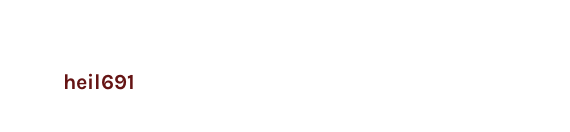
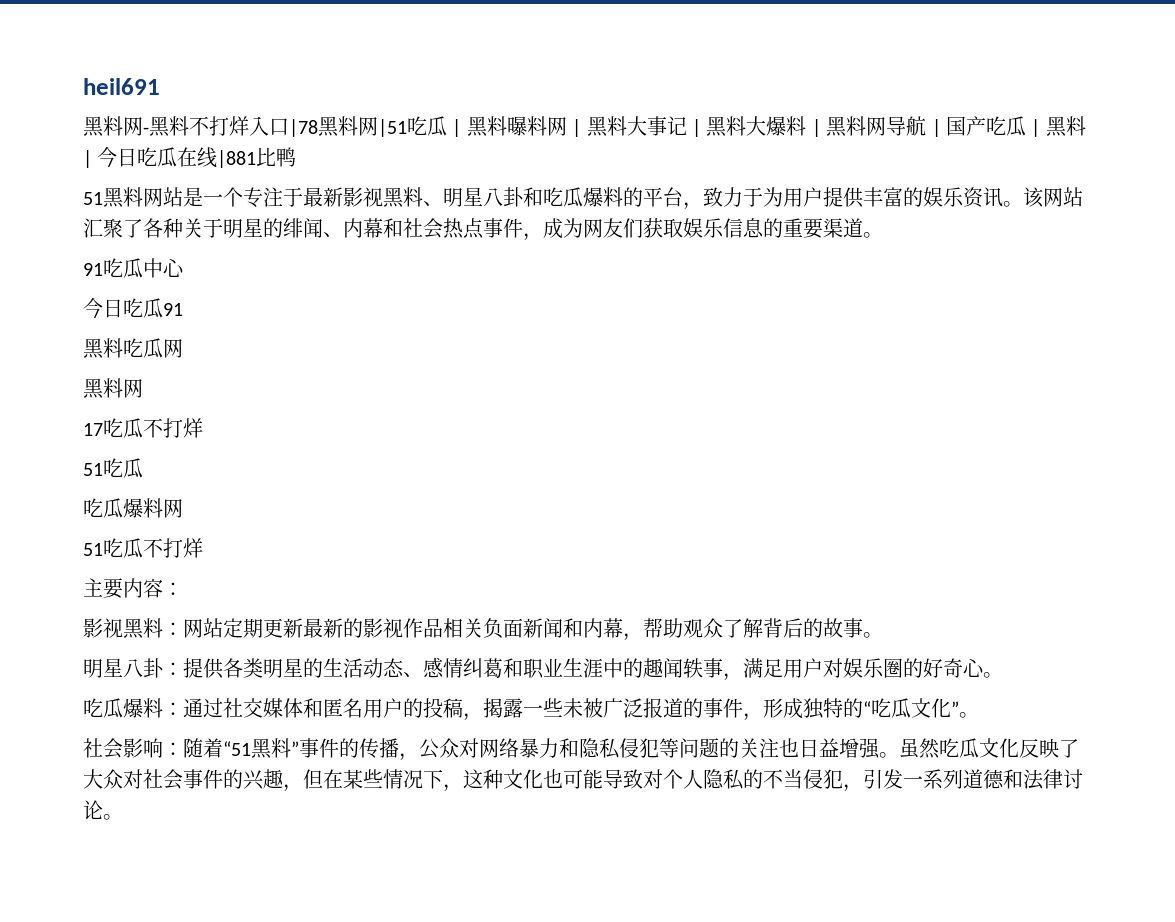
(135, 81) none -> [83,116,1086,137] [83,147,297,168] [83,187,1083,210] [83,218,883,241] [83,258,185,278] [83,298,183,319] [83,338,183,359] [83,378,143,399] [83,418,203,438] [83,458,143,478] [83,498,183,518] [83,538,203,558] [83,578,183,599] [83,618,883,641] [83,657,1003,681] [83,698,979,721] [83,738,1079,761] [83,769,1083,792] [83,800,123,820] // 黑料网-黑料不打烊入口|78黑料网|51吃瓜 | 黑料曝料网 | 黑料大事记 | 黑料大爆料 | 黑料网导航 | 国产吃瓜 | 黑料 | 今日吃瓜在线|881比鸭 // 51黑料网站是一个专注于最新影视黑料、明星八卦和吃瓜爆料的平台，致力于为用户提供丰富的娱乐资讯。该网站汇聚了各种关于明星的绯闻、内幕和社会热点事件，成为网友们获取娱乐信息的重要渠道。 // 91吃瓜中心 // 今日吃瓜91 // 黑料吃瓜网 // 黑料网 // 17吃瓜不打烊 // 51吃瓜 // 吃瓜爆料网 // 51吃瓜不打烊 // 主要内容： // 影视黑料：网站定期更新最新的影视作品相关负面新闻和内幕，帮助观众了解背后的故事。 // 明星八卦：提供各类明星的生活动态、感情纠葛和职业生涯中的趣闻轶事，满足用户对娱乐圈的好奇心。 // 吃瓜爆料：通过社交媒体和匿名用户的投稿，揭露一些未被广泛报道的事件，形成独特的“吃瓜文化”。 // 社会影响：随着“51黑料”事件的传播，公众对网络暴力和隐私侵犯等问题的关注也日益增强。虽然吃瓜文化反映了大众对社会事件的兴趣，但在某些情况下，这种文化也可能导致对个人隐私的不当侵犯，引发一系列道德和法律讨论。

